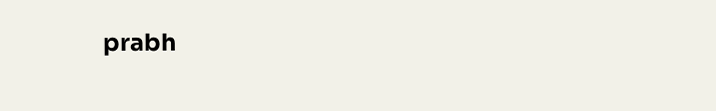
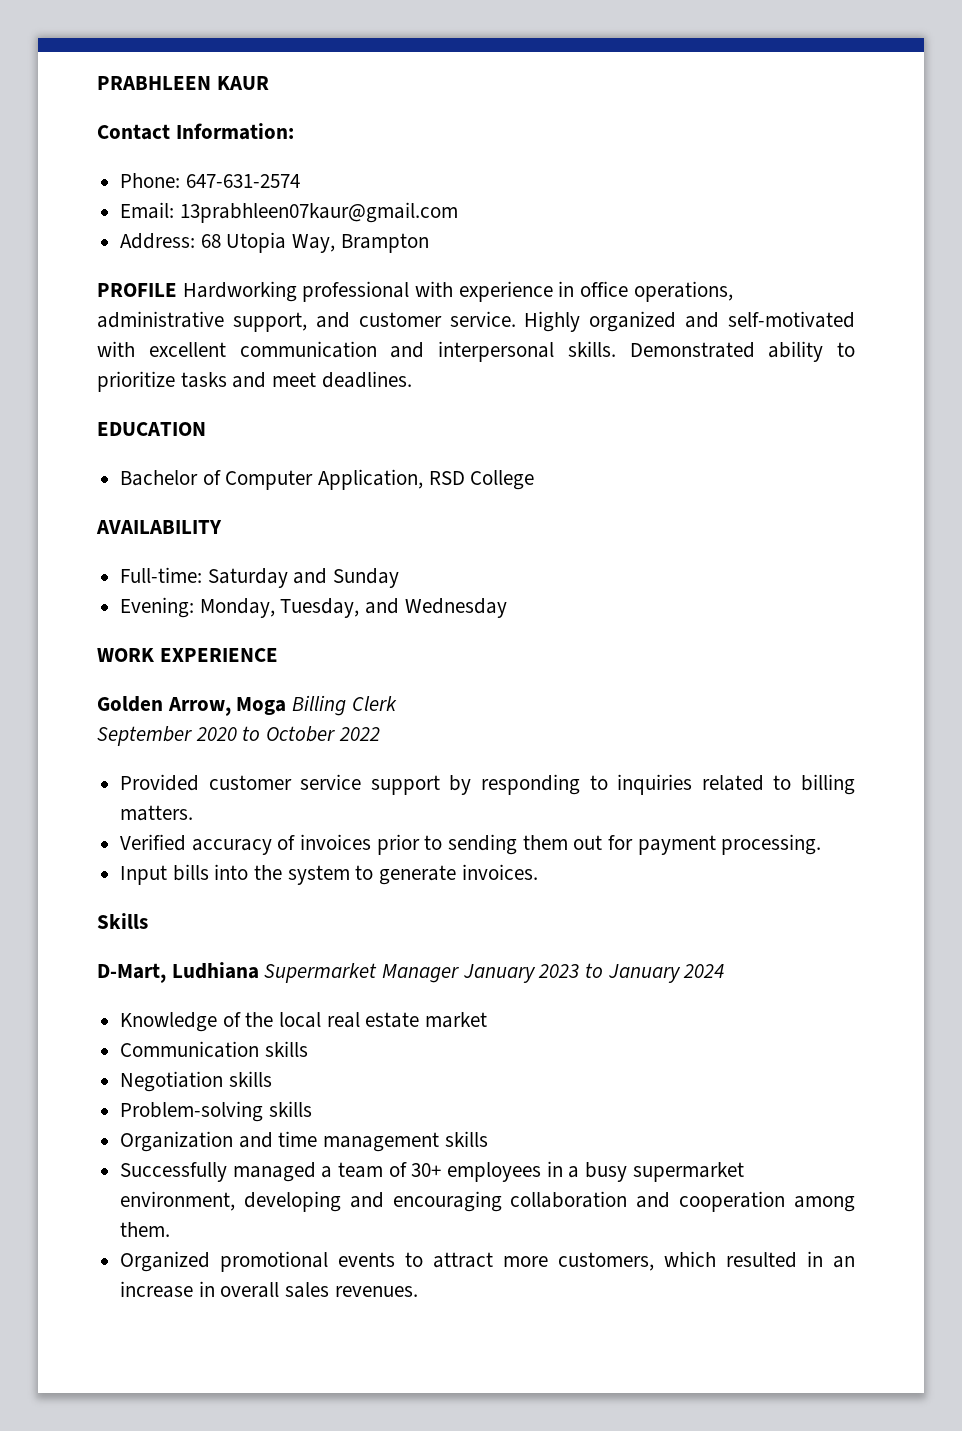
[102,32,176,56] prabh -> [97,76,269,90] [97,123,294,140] [120,173,300,188] [120,202,458,223] [120,232,429,253] [97,281,733,302] [97,311,855,332] [97,341,855,362] [97,371,412,392] [97,422,206,436] [120,469,535,490] [96,520,222,534] [120,567,400,588] [120,597,507,618] [97,648,278,662] [97,695,397,716] [97,726,380,746] [120,774,855,795] [120,805,194,821] [120,834,822,855] [120,864,538,885] [97,913,148,929] [97,962,725,983] [120,1012,488,1032] [120,1041,308,1058] [120,1071,272,1092] [120,1101,312,1122] [120,1131,488,1152] [120,1161,744,1182] [120,1191,855,1212] [120,1222,171,1237] [120,1251,855,1272] [120,1281,418,1298] PRABHLEEN KAUR // Contact Information: // Phone: 647-631-2574 // Email: 13prabhleen07kaur@gmail.com // Address: 68 Utopia Way, Brampton // PROFILE Hardworking professional with experience in office operations, administrative support, and customer service. Highly organized and self-motivated with excellent communication and interpersonal skills. Demonstrated ability to prioritize tasks and meet deadlines. // EDUCATION // Bachelor of Computer Application, RSD College // AVAILABILITY // Full-time: Saturday and Sunday // Evening: Monday, Tuesday, and Wednesday // WORK EXPERIENCE // Golden Arrow, Moga Billing Clerk // September 2020 to October 2022 // Provided customer service support by responding to inquiries related to billing matters. // Verified accuracy of invoices prior to sending them out for payment processing. // Input bills into the system to generate invoices. // Skills // D-Mart, Ludhiana Supermarket Manager January 2023 to January 2024 // Knowledge of the local real estate market // Communication skills // Negotiation skills // Problem-solving skills // Organization and time management skills // Successfully managed a team of 30+ employees in a busy supermarket environment, developing and encouraging collaboration and cooperation among them. // Organized promotional events to attract more customers, which resulted in an increase in overall sales revenues.

